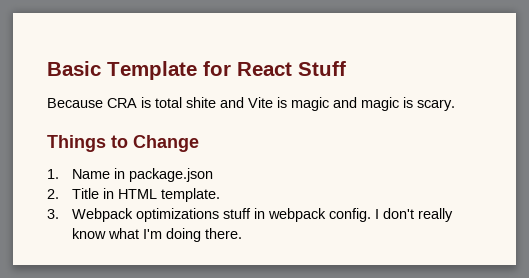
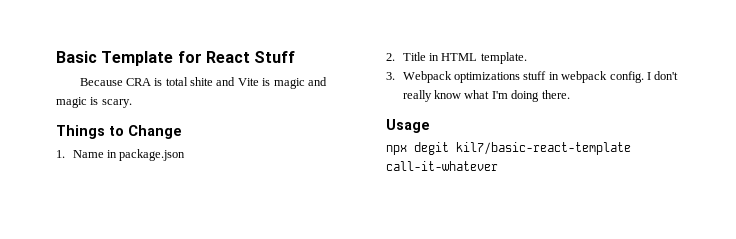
(243, 233) none -> [386,119,430,133] [386,142,631,155] [386,161,498,171] // Usage // npx degit kil7/basic-react-template call-it-whatever

